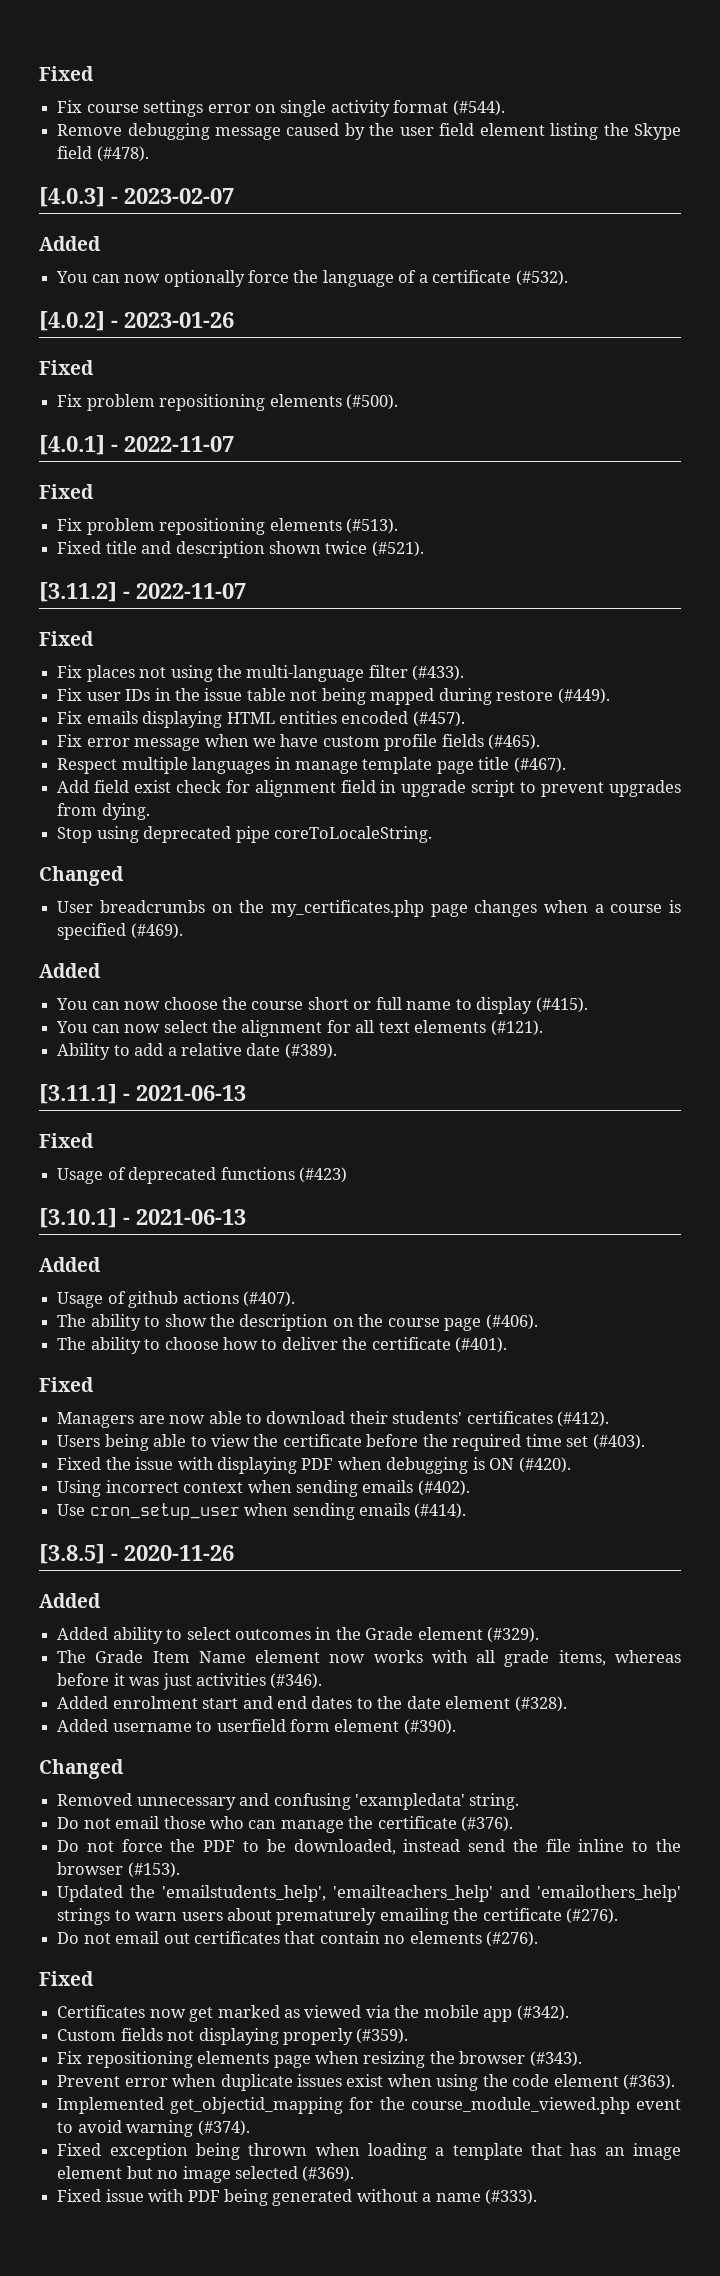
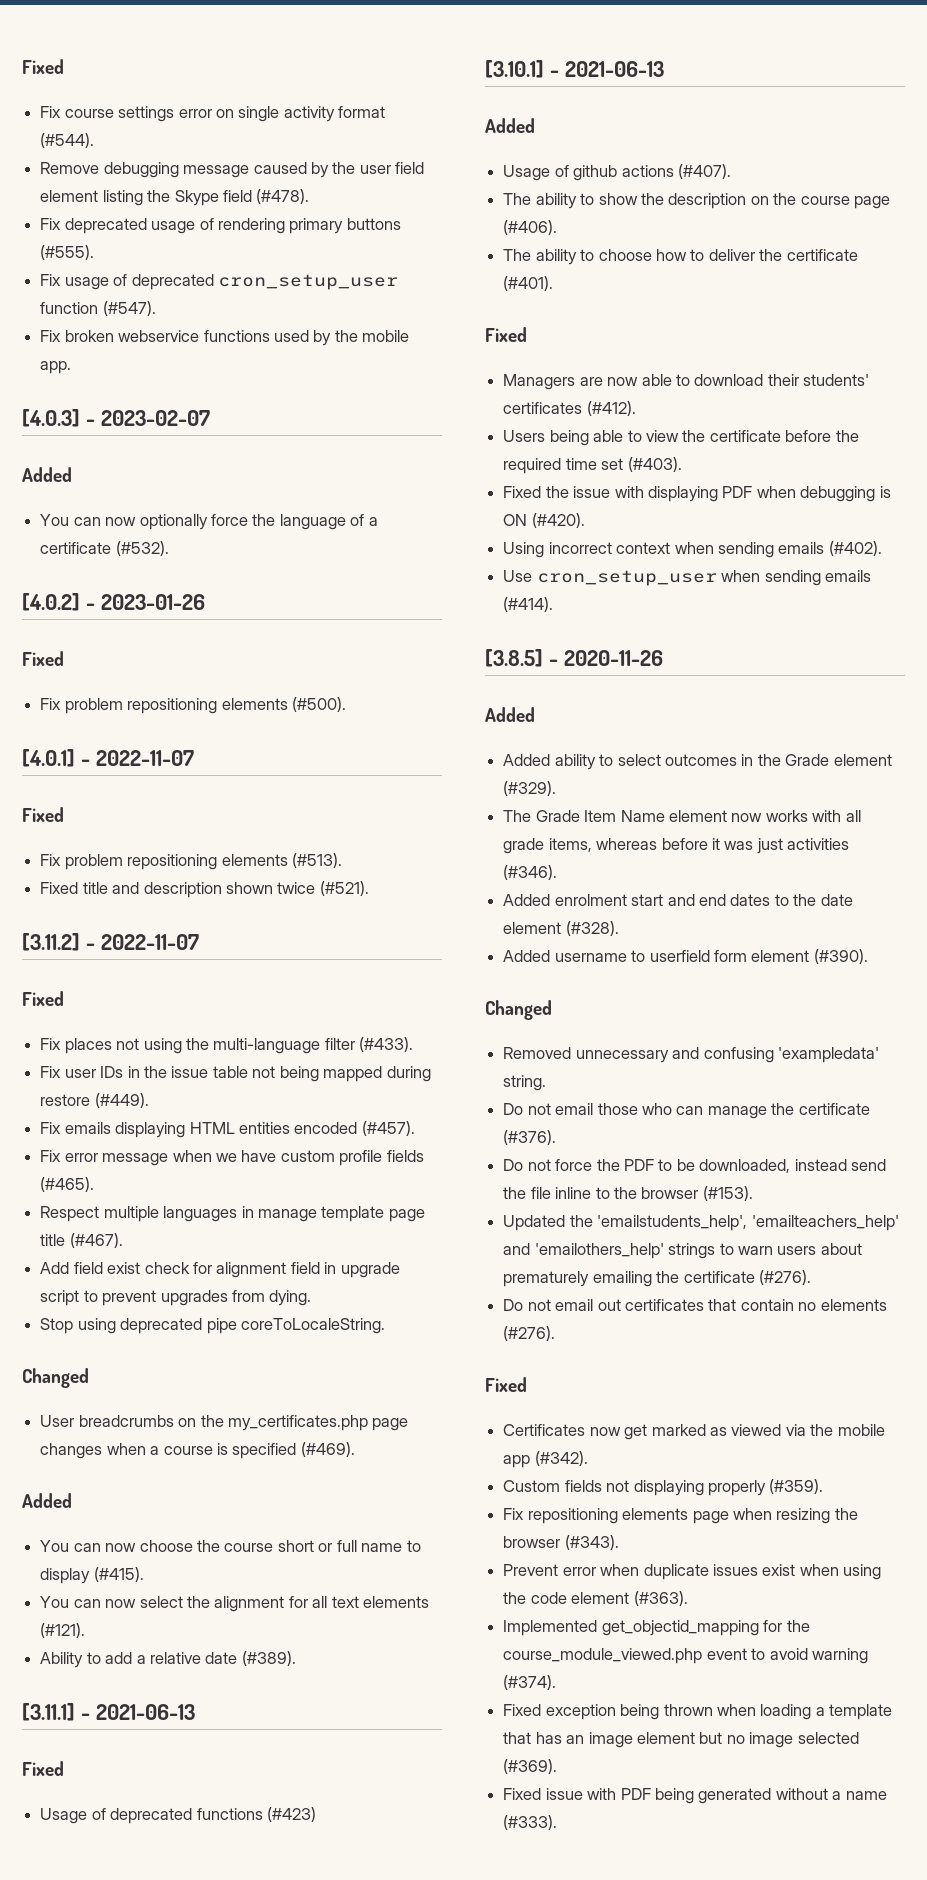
(149, 154) none -> [40,218,401,234] [40,245,95,260] [40,274,398,290] [40,301,156,316] [40,330,410,346] [40,361,72,374] // Fix deprecated usage of rendering primary buttons (#555). // Fix usage of deprecated cron_setup_user function (#547). // Fix broken webservice functions used by the mobile app.

